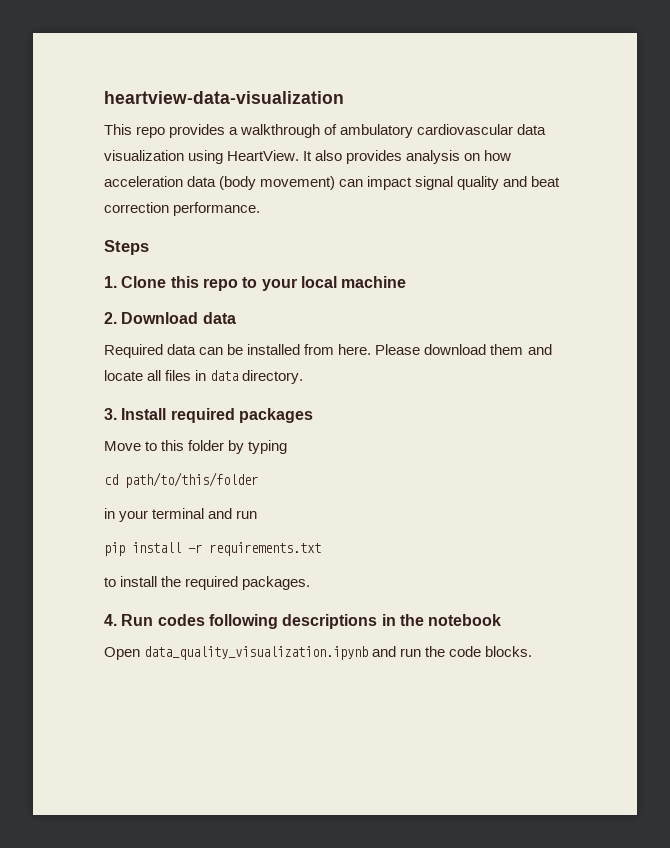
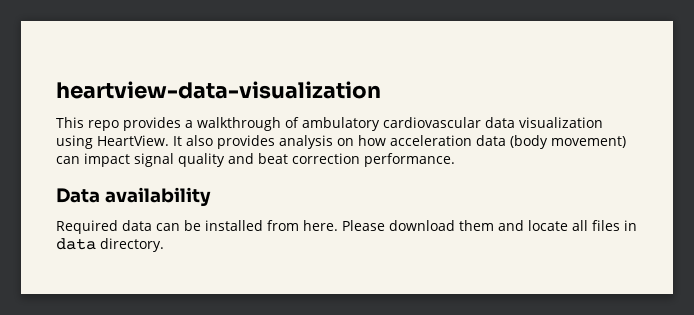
[104,240,149,255] [104,276,407,291] [104,312,236,324] Steps // 1. Clone this repo to your local machine // 2. Download data -> [56,187,211,207] Data availability
[104,408,313,423] [104,440,288,454] [104,472,258,488] [104,508,258,522] [104,542,321,556] [104,576,311,590] [104,614,502,629] [104,646,533,660] // 3. Install required packages // Move to this folder by typing // cd path/to/this/folder // in your terminal and run // pip install -r requirements.txt // to install the required packages. // 4. Run codes following descriptions in the notebook // Open data_quality_visualization.ipynb and run the code blocks. -> (164, 245) none

